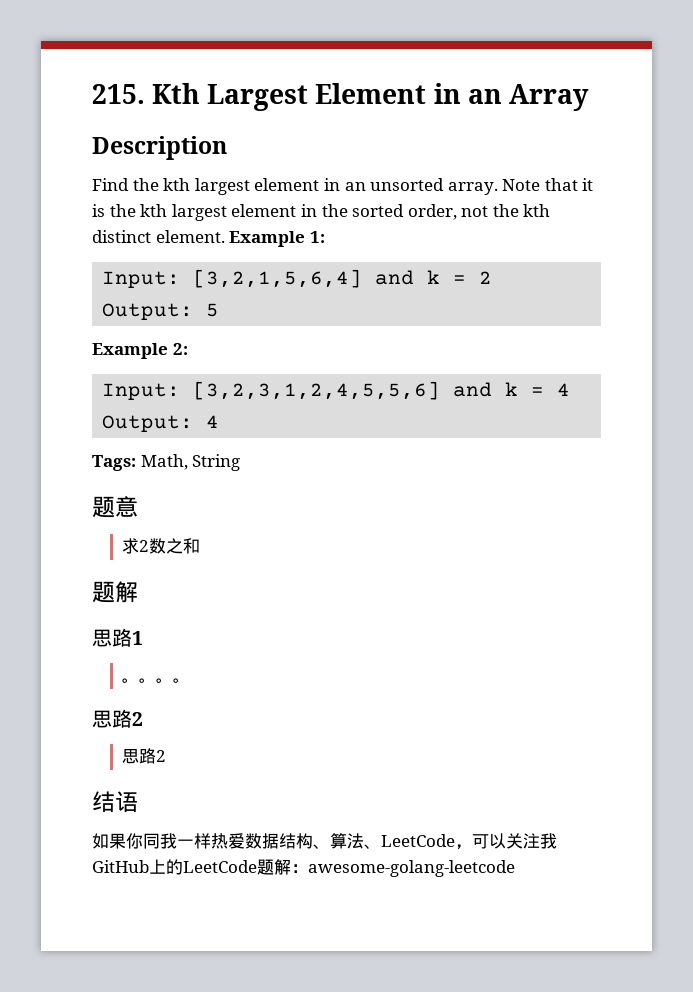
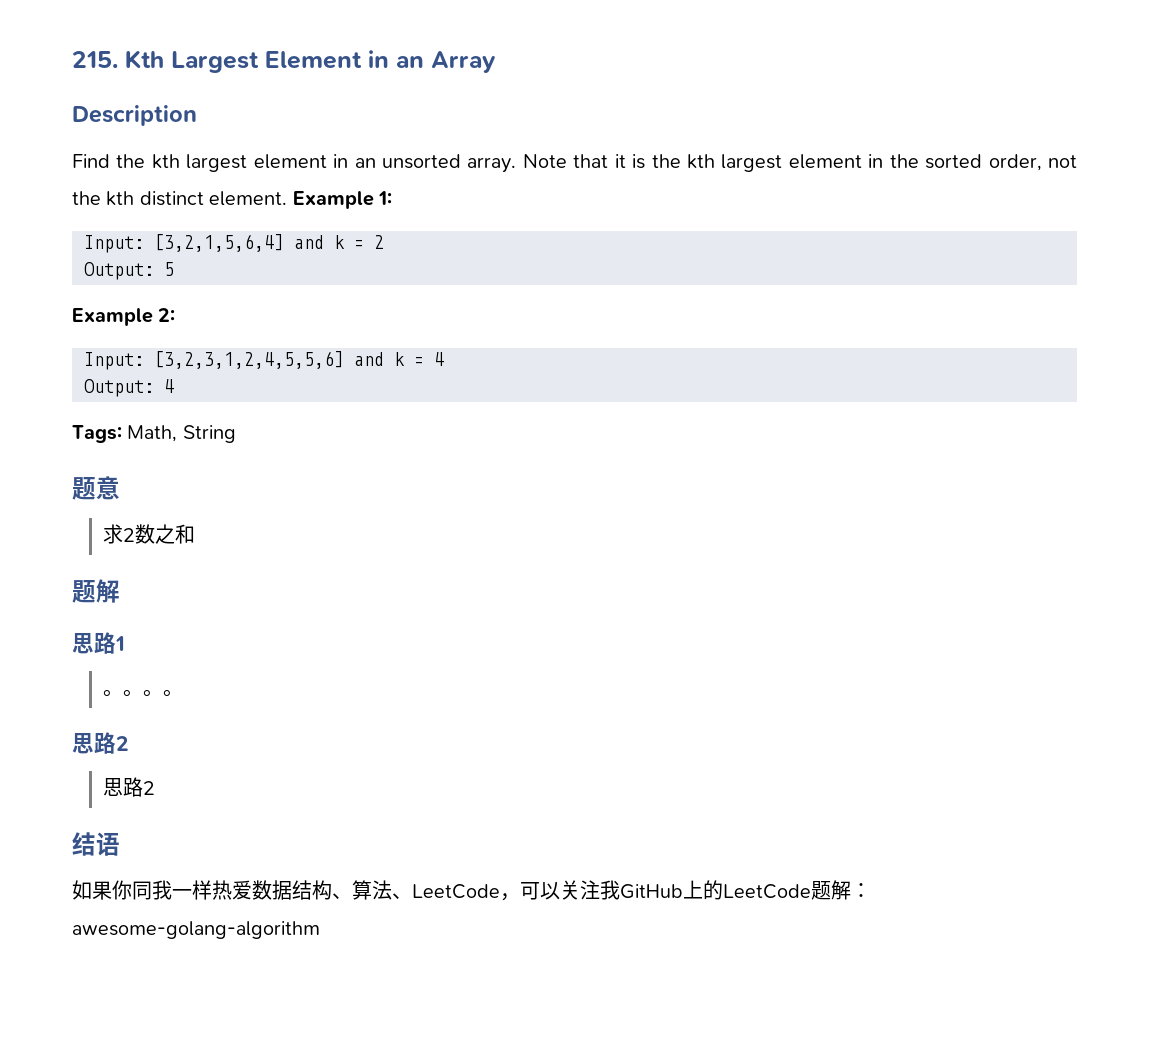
[308,860,515,877] awesome-golang-leetcode -> [72,921,320,939] awesome-golang-algorithm

